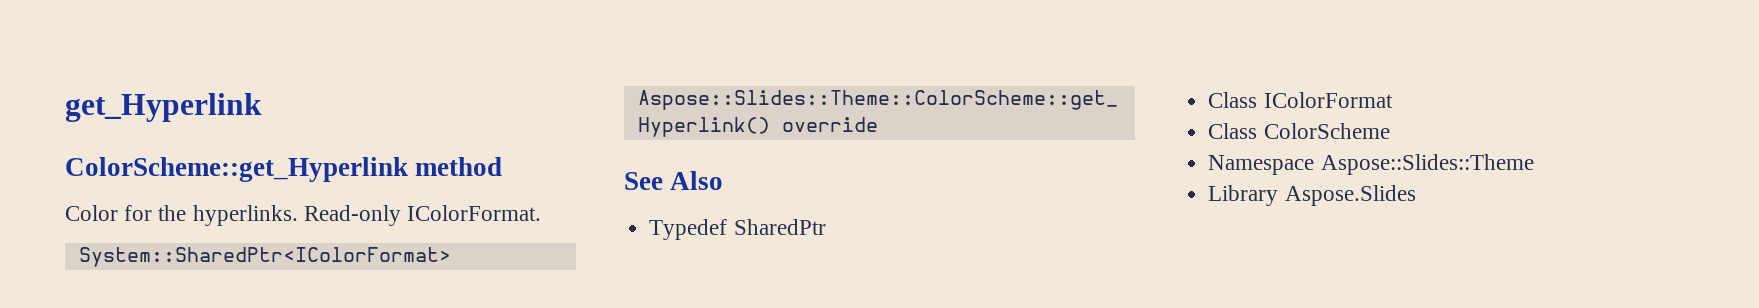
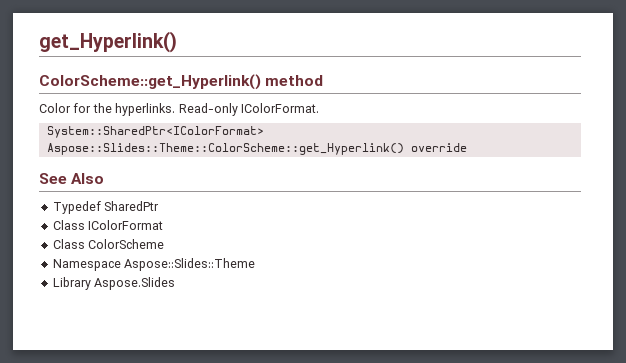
[65,93,262,122] [65,157,408,182] get_Hyperlink // ColorScheme::get_Hyperlink -> [39,31,177,53] [39,74,261,90] get_Hyperlink() // ColorScheme::get_Hyperlink()

